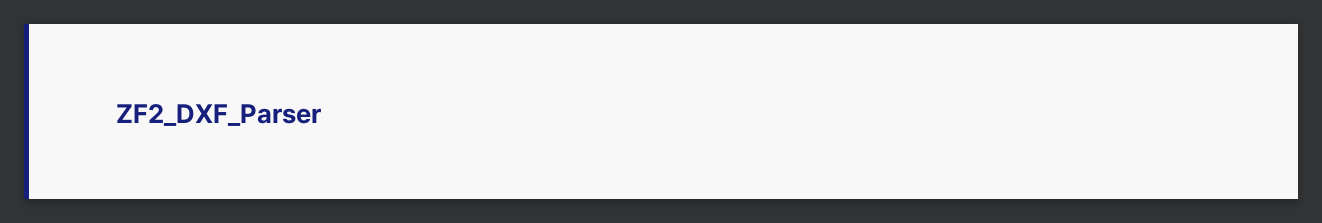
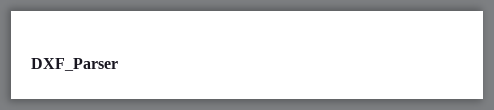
[116,104,321,126] ZF2_DXF_Parser -> [31,58,118,71] DXF_Parser

